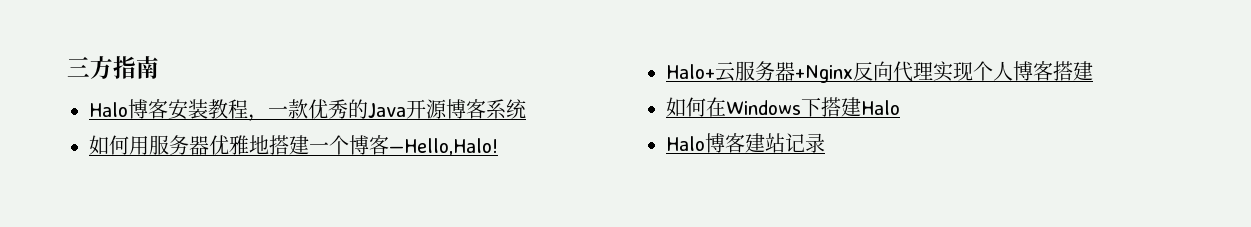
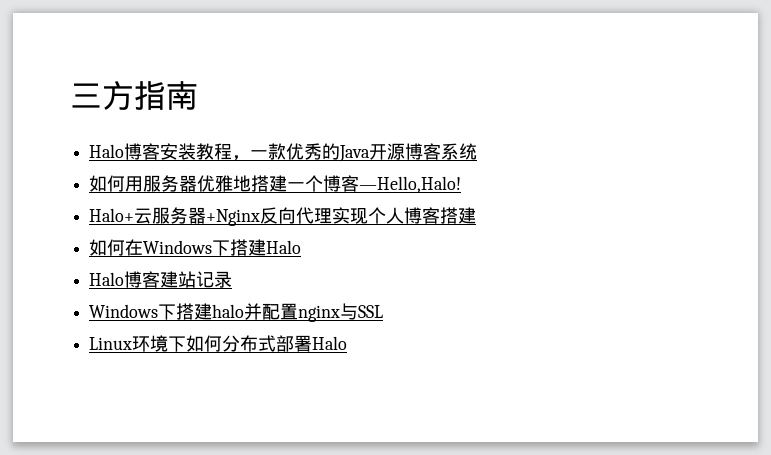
(825, 143) none -> [89,303,384,322] [89,335,348,352] // Windows下搭建halo并配置nginx与SSL // Linux环境下如何分布式部署Halo

